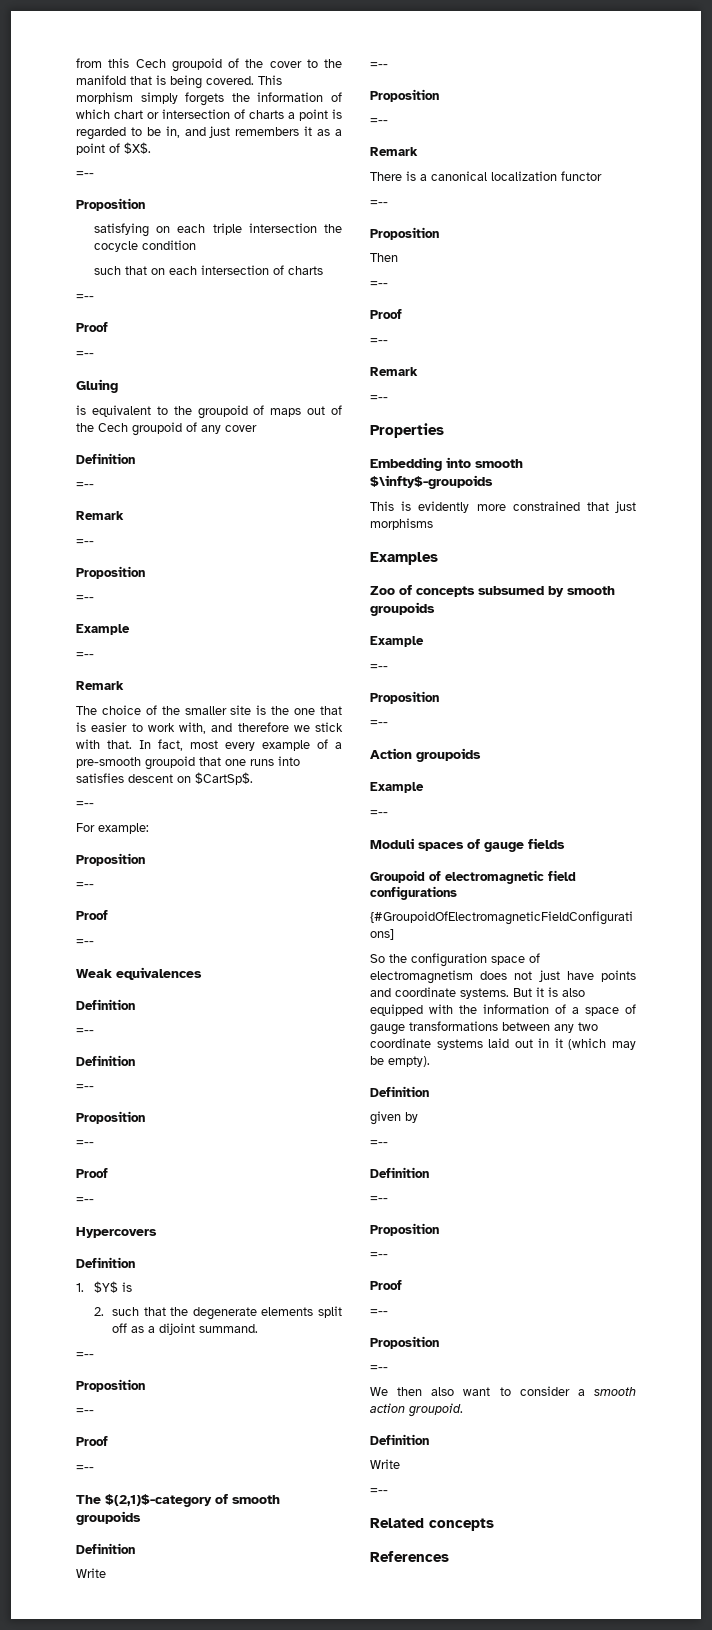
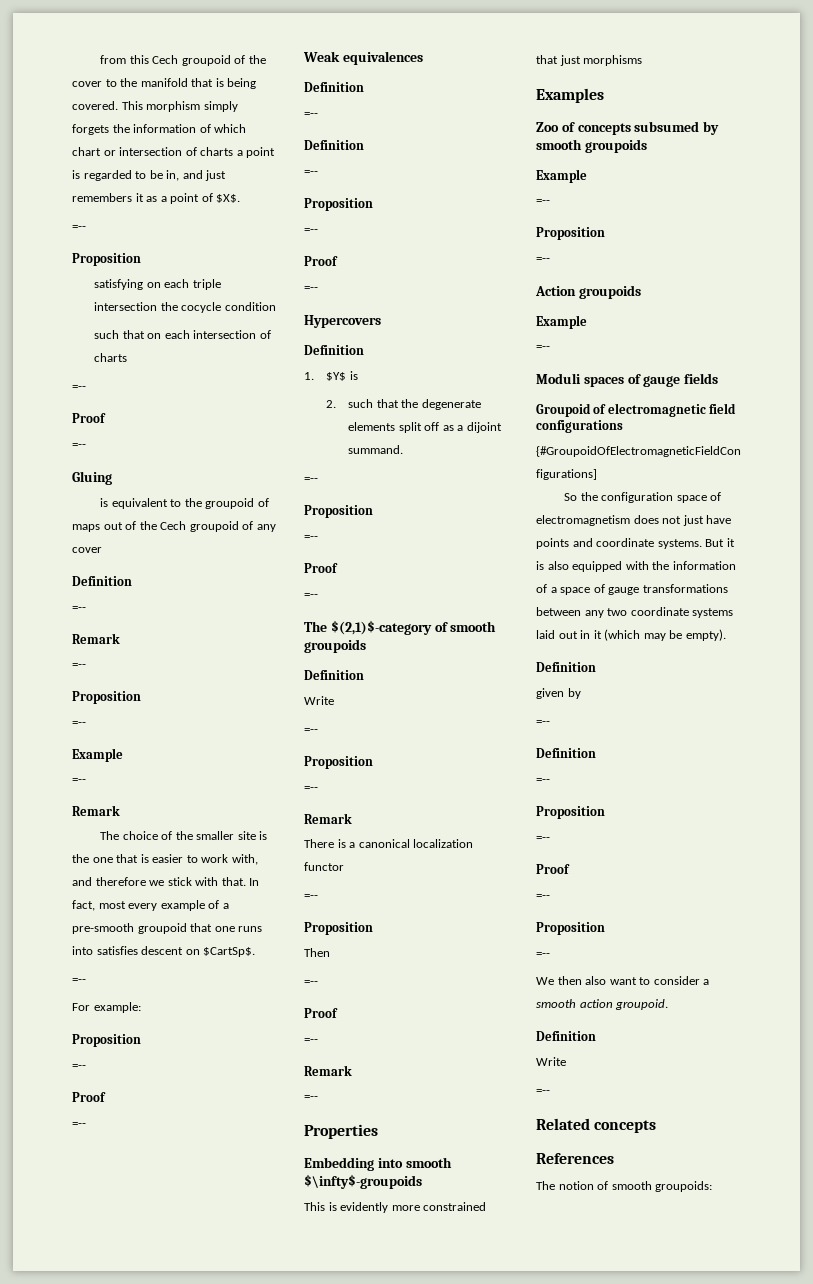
(449, 1556) none -> [536,1181,713,1192] // The notion of smooth groupoids:

